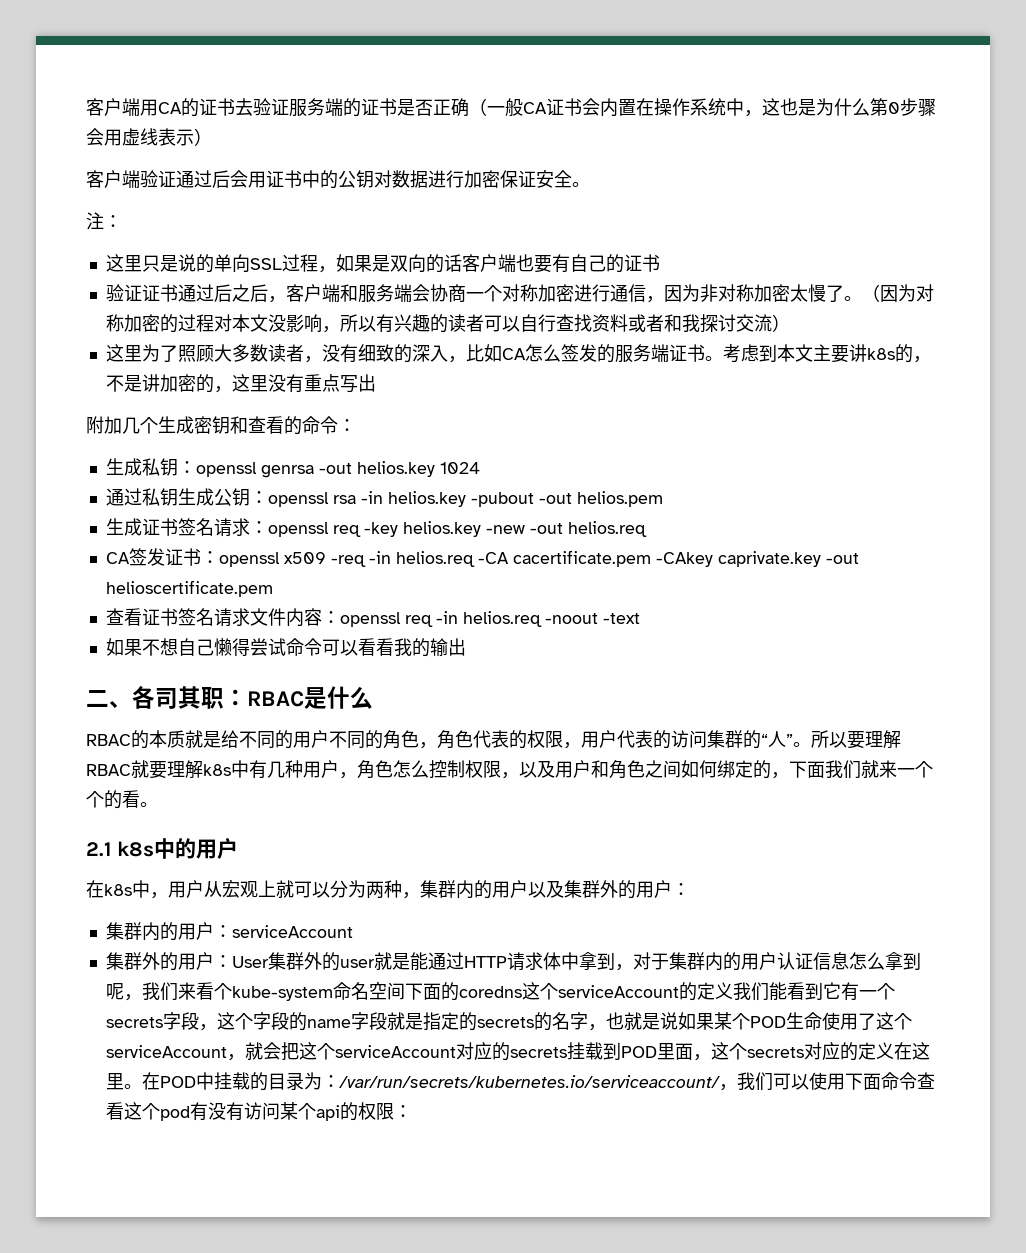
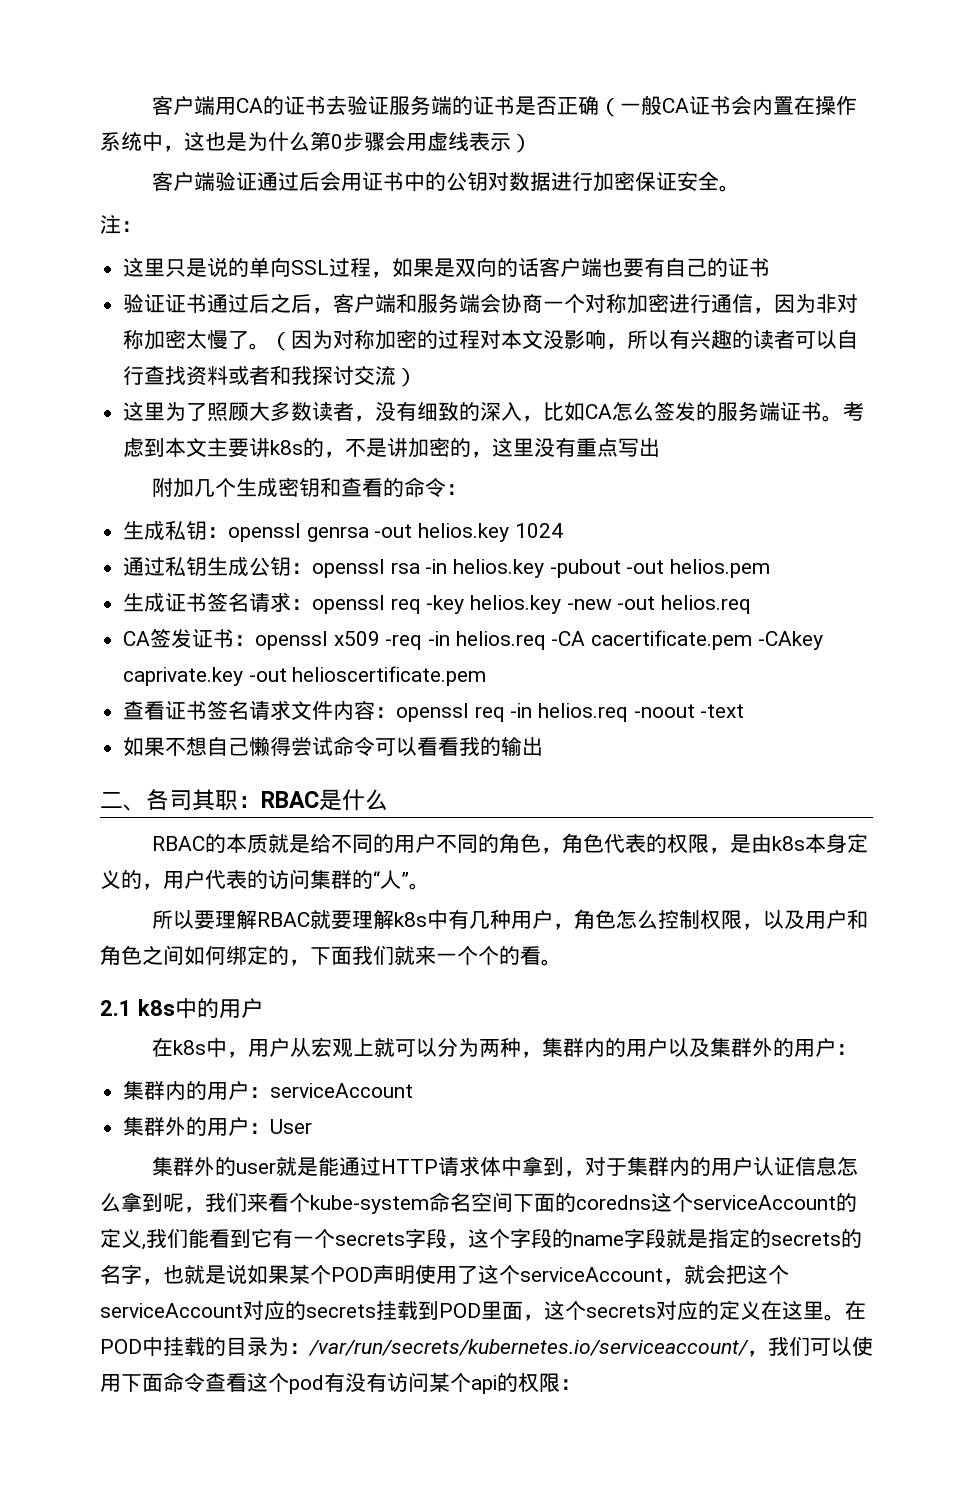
(581, 745) none -> [729,833,868,853] [100,870,163,890] 是由k8s本身定义的，
(811, 744) none -> (430, 886) //
(269, 962) none -> (313, 1126) //
(733, 990) none -> [142,1244,146,1250] ,
[785,1012,822,1030] 生命 -> [373,1264,415,1285] 声明

